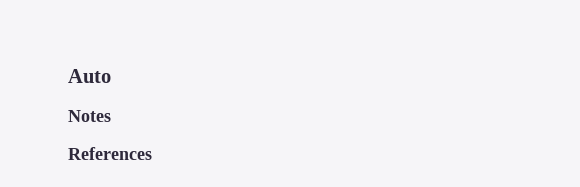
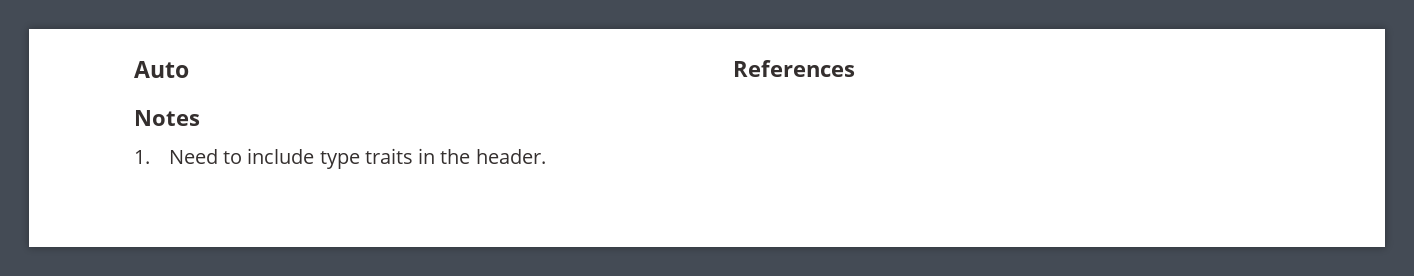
(111, 116) none -> [134,148,546,169] // 1. Need to include type traits in the header.

